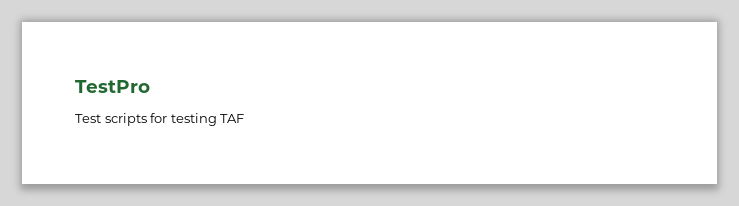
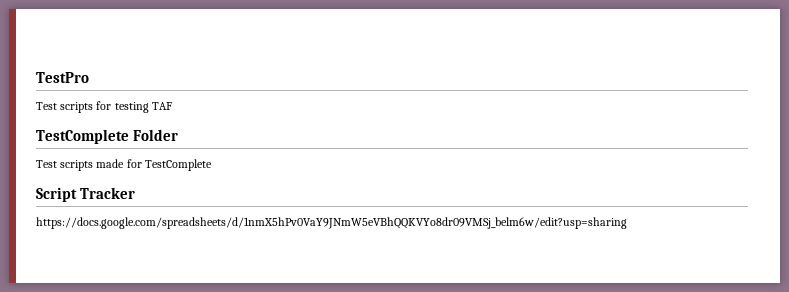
(245, 118) none -> [36,129,179,144] [36,159,212,171] [36,187,136,202] [36,217,627,229] // TestComplete Folder // Test scripts made for TestComplete // Script Tracker // https://docs.google.com/spreadsheets/d/1nmX5hPv0VaY9JNmW5eVBhQQKVYo8dr09VMSj_belm6w/edit?usp=sharing

